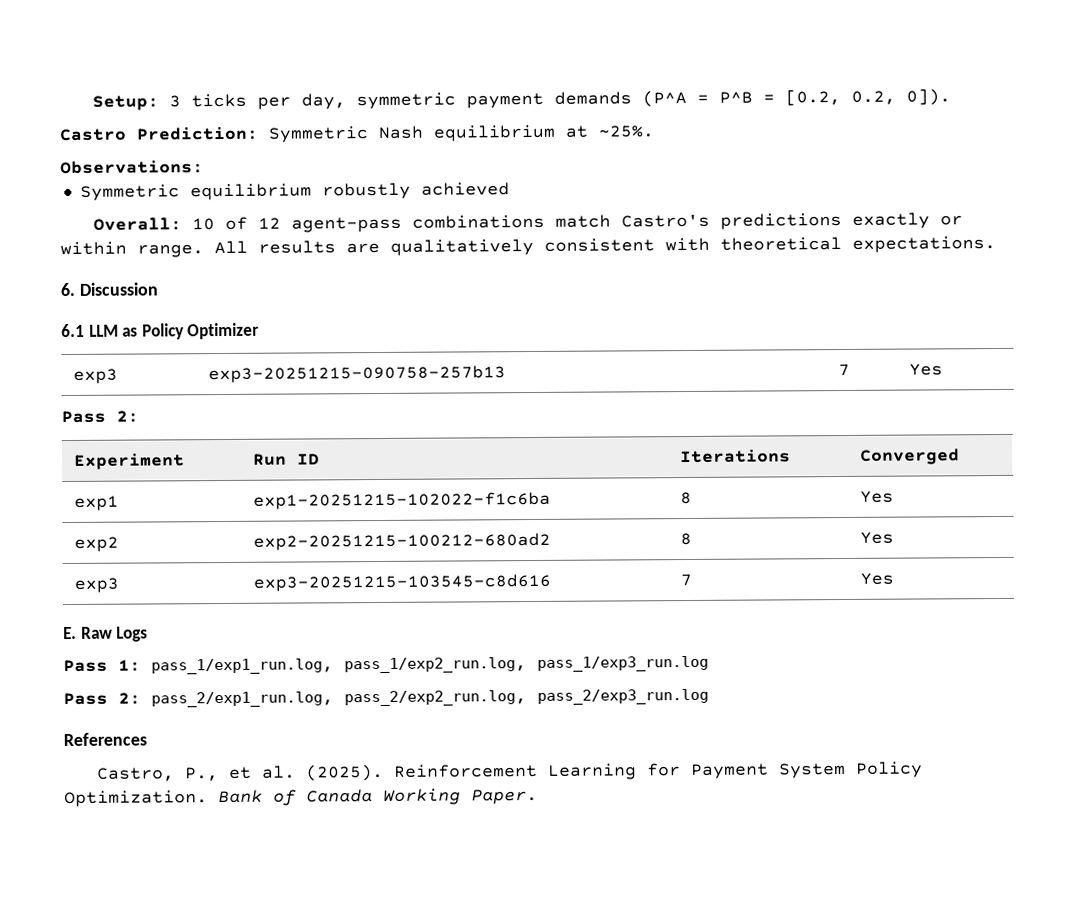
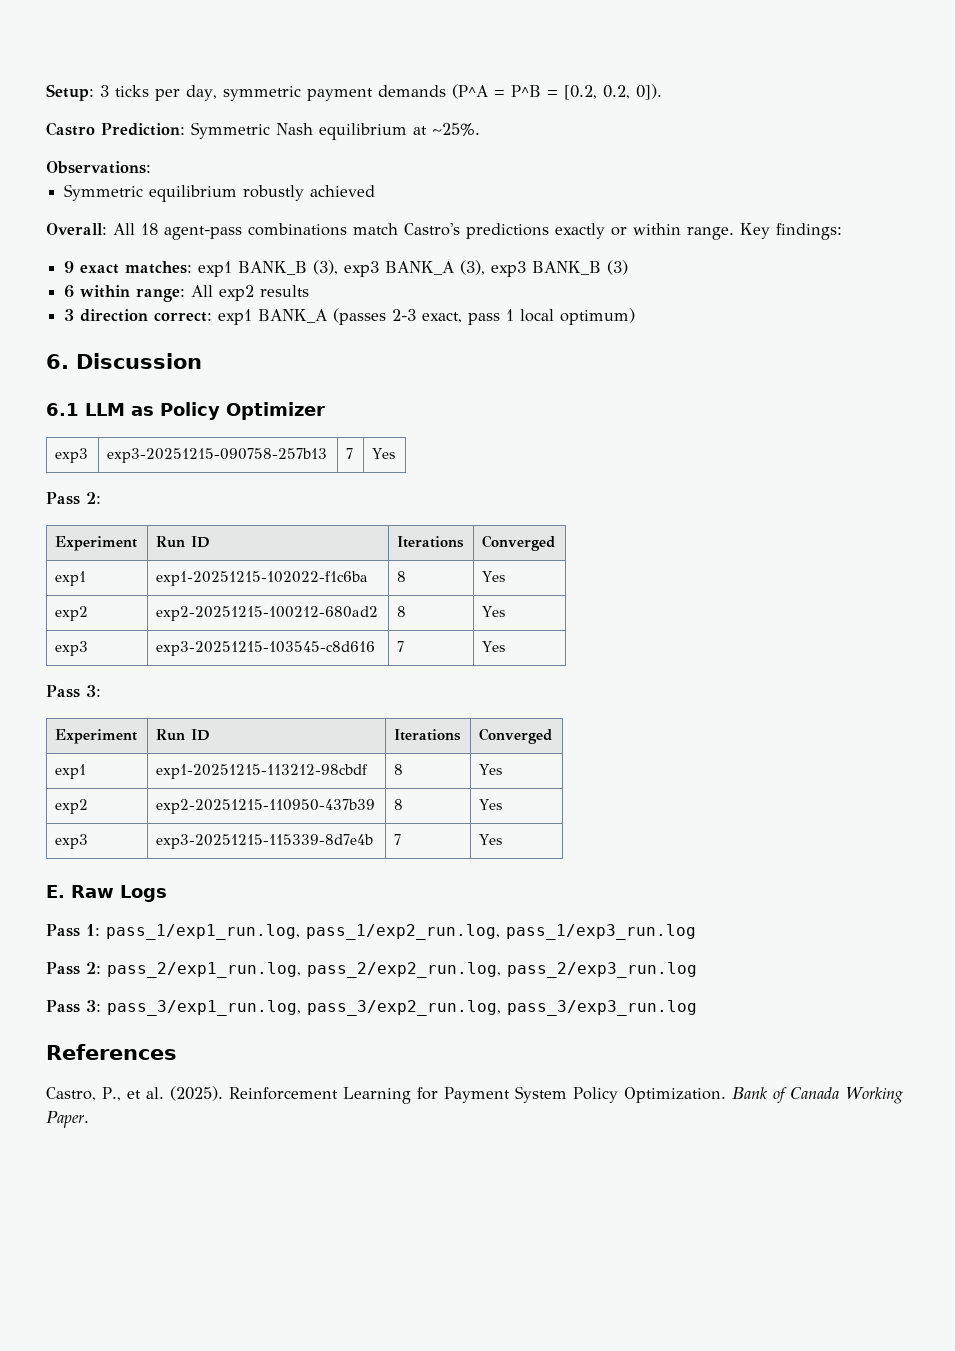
[192,216,282,231] 10 of 12 -> [113,223,158,235] All 18
[214,236,996,256] All results are qualitatively consistent with theoretical expectations. -> [740,223,842,240] [64,260,629,277] [64,285,310,302] [64,308,636,325] Key findings: // 9 exact matches: exp1 BANK_B (3), exp3 BANK_A (3), exp3 BANK_B (3) // 6 within range: All exp2 results // 3 direction correct: exp1 BANK_A (passes 2-3 exact, pass 1 local optimum)
(895, 578) none -> [46,685,101,698] [55,729,138,744] [156,729,211,741] [394,729,462,741] [479,728,553,744] [55,764,87,779] [156,764,369,779] [394,764,404,775] [479,764,503,775] [55,799,89,814] [156,799,376,814] [394,799,404,810] [479,799,503,810] [55,834,89,849] [156,834,374,849] [394,834,402,845] [479,834,503,845] // Pass 3: // Experiment | Run ID | Iterations | Converged // exp1 | exp1-20251215-113212-98cbdf | 8 | Yes // exp2 | exp2-20251215-110950-437b39 | 8 | Yes // exp3 | exp3-20251215-115339-8d7e4b | 7 | Yes
(709, 696) none -> [46,1000,697,1016] // Pass 3: pass_3/exp1_run.log, pass_3/exp2_run.log, pass_3/exp3_run.log

